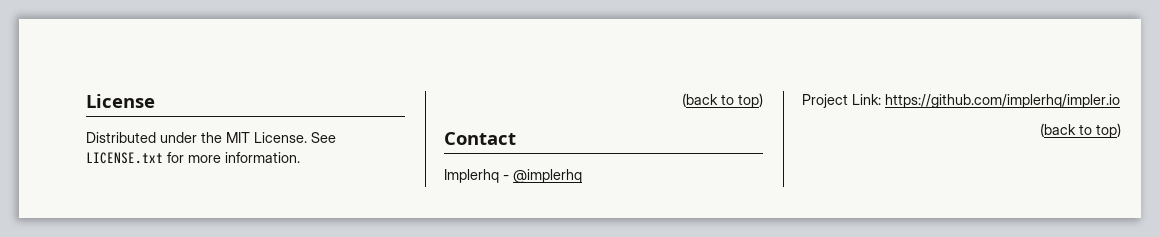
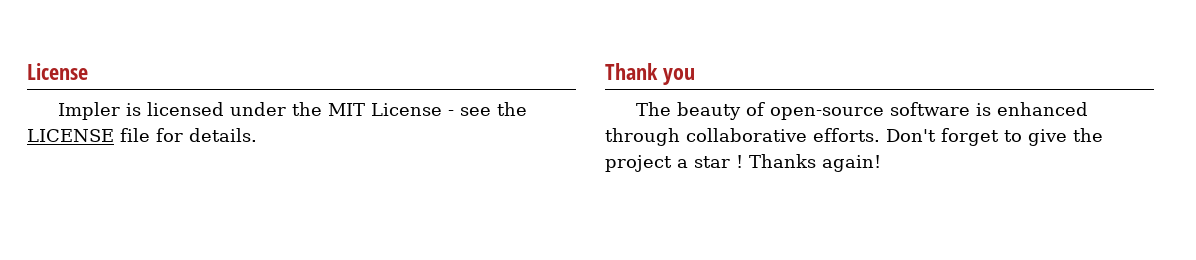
[86,132,336,143] [86,152,300,164] [682,93,763,108] [444,132,516,145] [444,169,582,183] [802,94,1120,108] [1040,123,1121,138] Distributed under the MIT License. See LICENSE.txt for more information. // (back to top) // Contact // Implerhq - @implerhq // Project Link: https://github.com/implerhq/impler.io // (back to top) -> [57,102,527,120] [27,128,257,142] [605,63,695,85] [635,102,1088,120] [605,128,1103,146] [605,154,881,172] Impler is licensed under the MIT License - see the LICENSE file for details. // Thank you // The beauty of open-source software is enhanced through collaborative efforts. Don't forget to give the project a star ! Thanks again!

